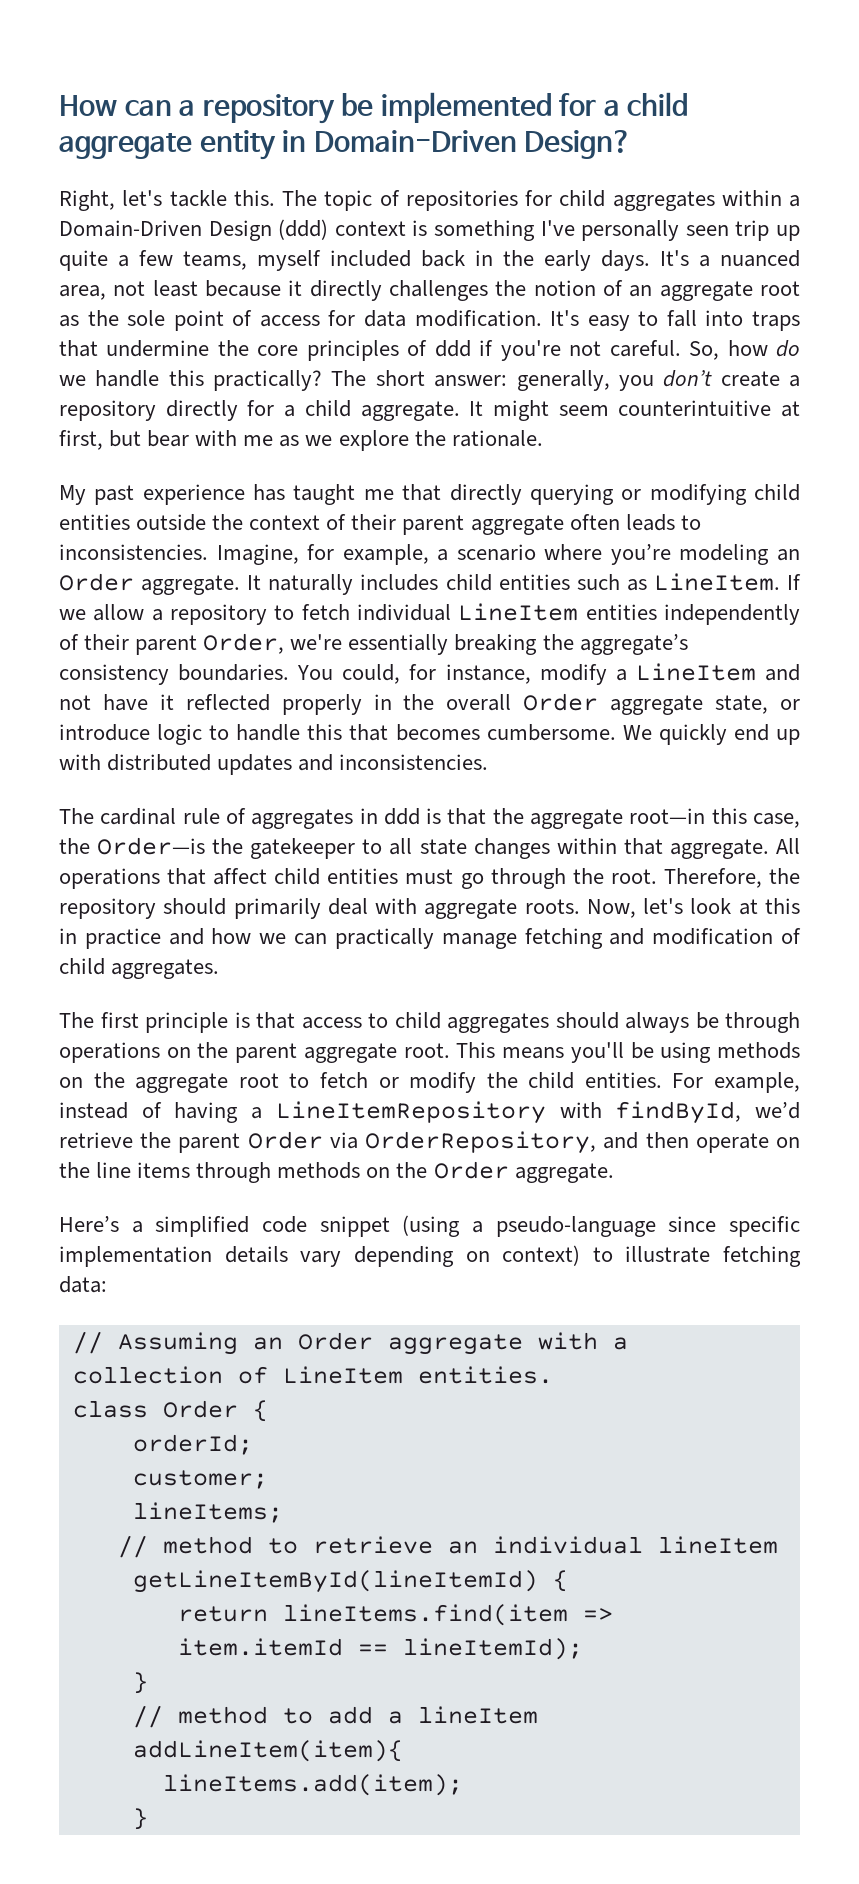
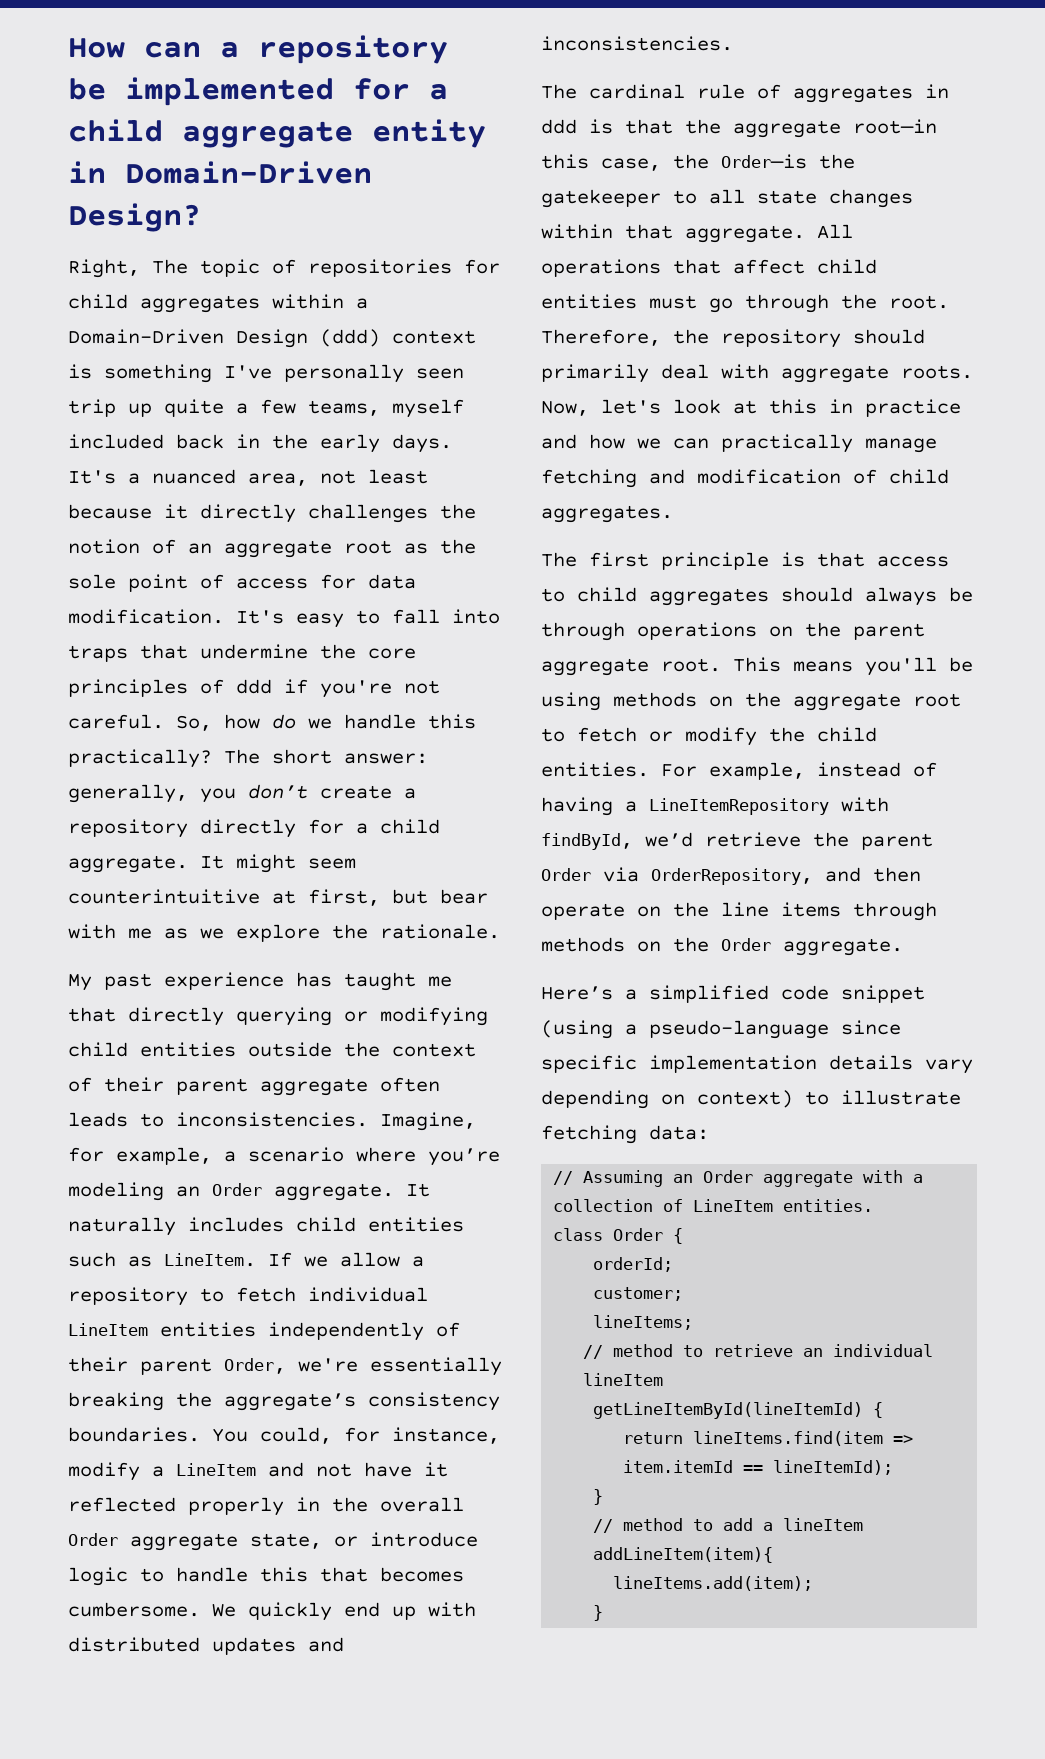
[122,190,275,207] let's tackle this. -> (140, 268) none

